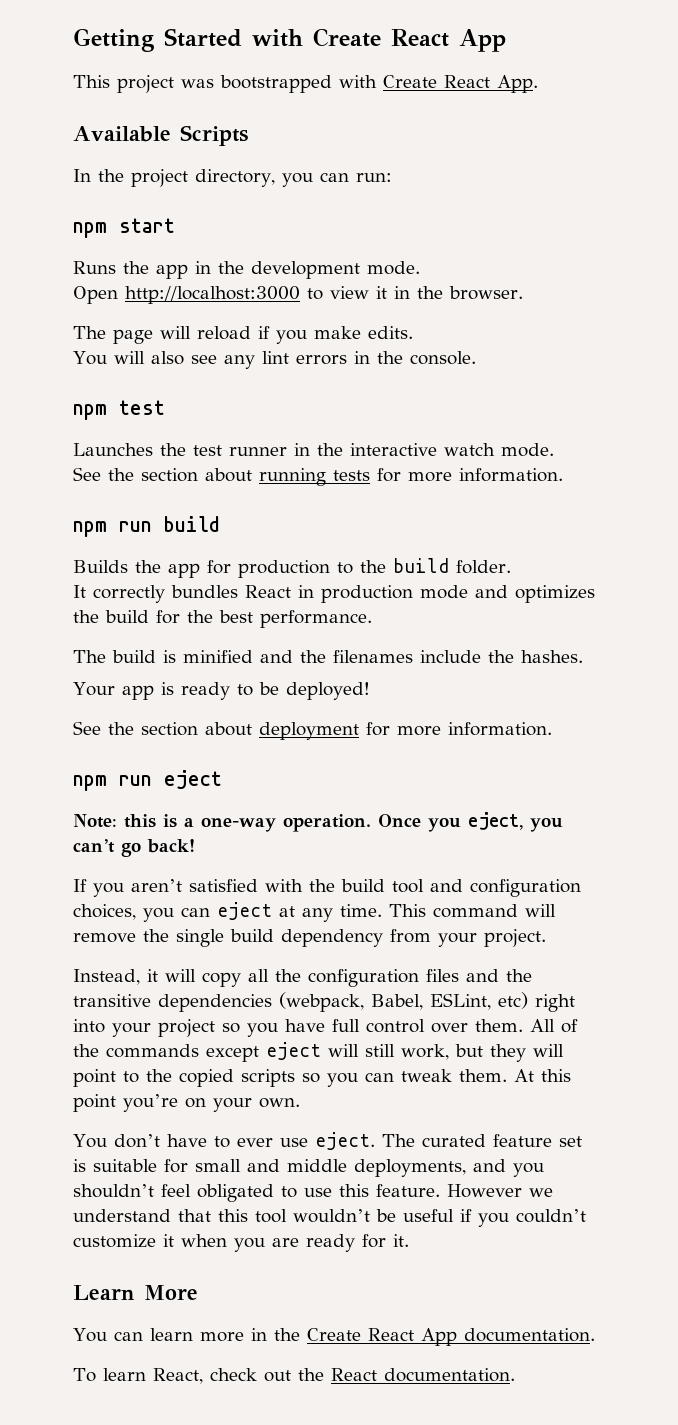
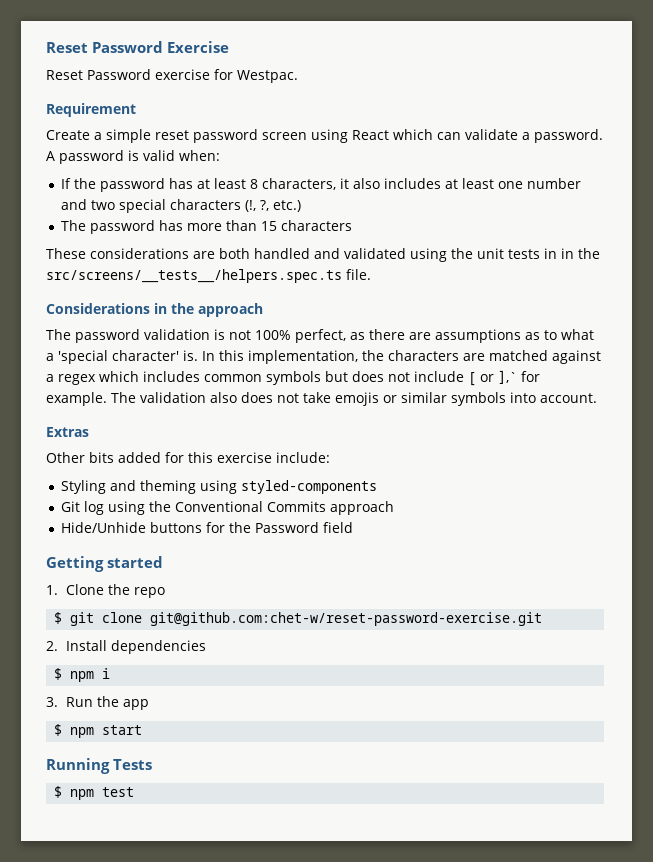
[73,28,506,52] [73,75,538,93] [73,125,248,146] [73,169,392,187] [73,218,175,238] [73,261,420,279] [73,286,523,304] [73,326,413,344] [73,351,476,369] [73,400,165,420] [73,443,554,457] [73,467,563,486] [73,516,220,537] [73,558,511,578] [73,585,595,603] [73,610,372,628] [73,650,583,663] [73,682,370,700] [73,721,552,740] [73,770,222,791] [73,812,563,832] [73,839,195,857] [73,879,581,897] [73,902,556,922] [73,929,546,947] [73,969,532,987] [73,992,575,1012] [73,1019,578,1037] [73,1042,564,1062] [73,1069,571,1087] [73,1094,300,1112] [73,1132,582,1150] [73,1159,544,1177] [73,1184,553,1202] [73,1209,586,1227] [73,1234,409,1252] [73,1285,198,1300] [73,1328,595,1346] [73,1368,515,1384] Getting Started with Create React App // This project was bootstrapped with Create React App. // Available Scripts // In the project directory, you can run: // npm start // Runs the app in the development mode. // Open http://localhost:3000 to view it in the browser. // The page will reload if you make edits. // You will also see any lint errors in the console. // npm test // Launches the test runner in the interactive watch mode. // See the section about running tests for more information. // npm run build // Builds the app for production to the build folder. // It correctly bundles React in production mode and optimizes the build for the best performance. // The build is minified and the filenames include the hashes. // Your app is ready to be deployed! // See the section about deployment for more information. // npm run eject // Note: this is a one-way operation. Once you eject, you can’t go back! // If you aren’t satisfied with the build tool and configuration choices, you can eject at any time. This command will remove the single build dependency from your project. // Instead, it will copy all the configuration files and the transitive dependencies (webpack, Babel, ESLint, etc) right into your project so you have full control over them. All of the commands except eject will still work, but they will point to the copied scripts so you can tweak them. At this point you’re on your own. // You don’t have to ever use eject. The curated feature set is suitable for small and middle deployments, and you shouldn’t feel obligated to use this feature. However we understand that this tool wouldn’t be useful if you couldn’t customize it when you are ready for it. // Learn More // You can learn more in the Create React App documentation. // To learn React, check out the React documentation. -> [46,41,230,53] [46,69,298,83] [46,103,136,117] [46,129,603,143] [46,150,220,164] [60,178,581,192] [60,199,301,213] [60,220,352,234] [46,248,600,262] [46,269,371,283] [46,303,263,317] [46,329,594,343] [46,350,601,364] [46,370,540,386] [46,392,597,406] [46,427,89,437] [46,452,330,463] [60,480,377,494] [60,501,394,515] [60,522,353,533] [46,556,164,572] [46,584,165,598] [54,612,543,626] [46,640,206,654] [54,668,111,682] [46,696,149,710] [54,724,143,738] [46,758,153,774] [54,786,135,800] Reset Password Exercise // Reset Password exercise for Westpac. // Requirement // Create a simple reset password screen using React which can validate a password. A password is valid when: // If the password has at least 8 characters, it also includes at least one number and two special characters (!, ?, etc.) // The password has more than 15 characters // These considerations are both handled and validated using the unit tests in in the src/screens/__tests__/helpers.spec.ts file. // Considerations in the approach // The password validation is not 100% perfect, as there are assumptions as to what a 'special character' is. In this implementation, the characters are matched against a regex which includes common symbols but does not include [ or ],` for example. The validation also does not take emojis or similar symbols into account. // Extras // Other bits added for this exercise include: // Styling and theming using styled-components // Git log using the Conventional Commits approach // Hide/Unhide buttons for the Password field // Getting started // 1. Clone the repo // $ git clone git@github.com:chet-w/reset-password-exercise.git // 2. Install dependencies // $ npm i // 3. Run the app // $ npm start // Running Tests // $ npm test

